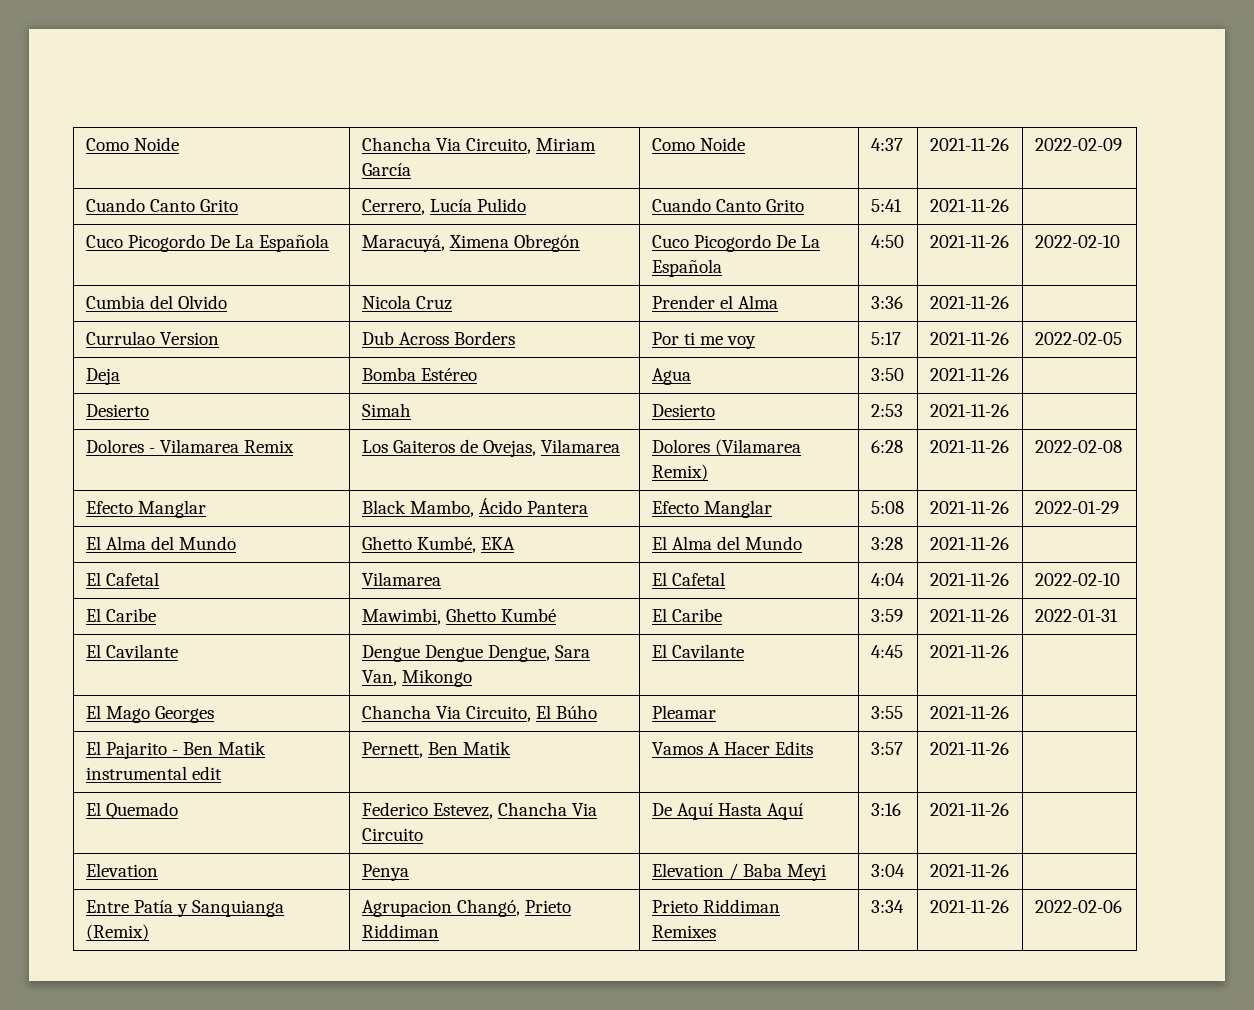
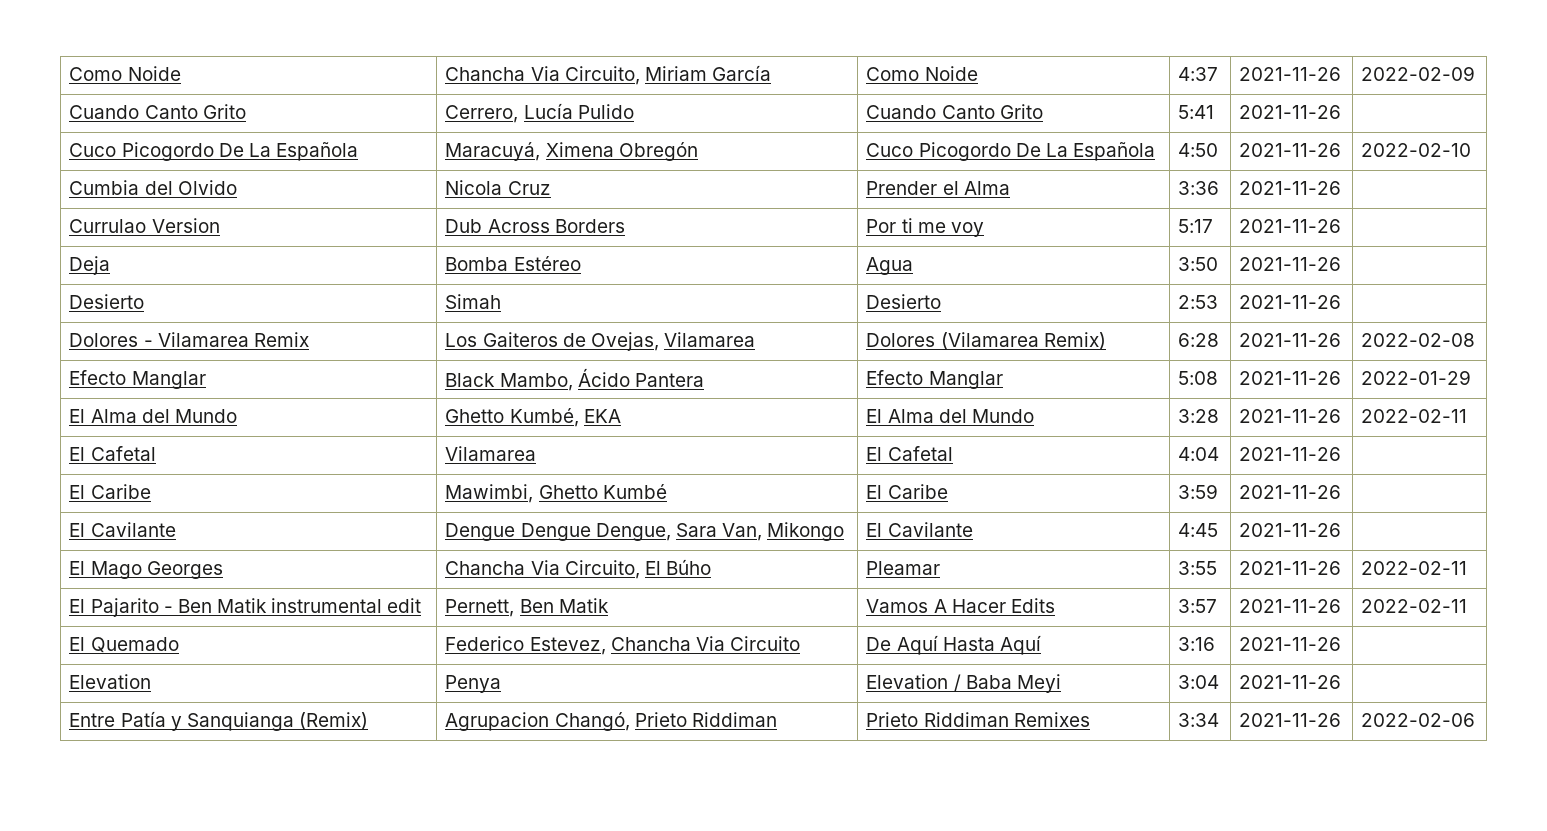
[1034,332,1122,345] 2022-02-05 -> (1342, 226) none
(1009, 543) none -> [1361,409,1468,423] 2022-02-11
[1034,573,1120,586] 2022-02-10 -> (1342, 454) none
[1034,609,1118,622] 2022-01-31 -> (1342, 492) none
(1009, 712) none -> [1361,561,1468,575] 2022-02-11
(1009, 748) none -> [1361,599,1468,613] 2022-02-11

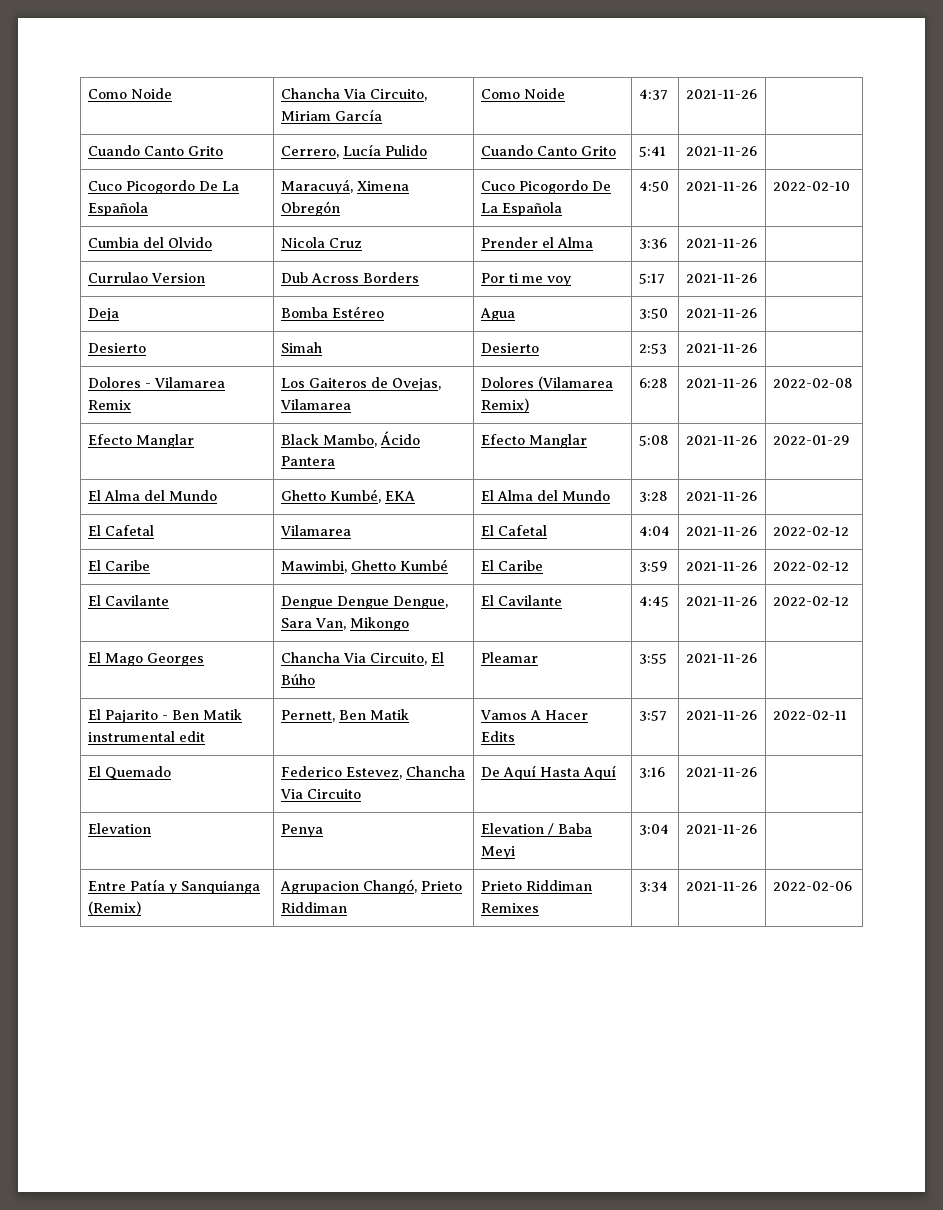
[1361,66,1476,81] 2022-02-09 -> (757, 94) none
[1361,409,1468,423] 2022-02-11 -> (757, 496) none
(1342, 454) none -> [772,526,849,536] 2022-02-12
(1342, 492) none -> [772,561,849,571] 2022-02-12
(1342, 530) none -> [772,596,849,606] 2022-02-12
[1361,561,1468,575] 2022-02-11 -> (757, 658) none

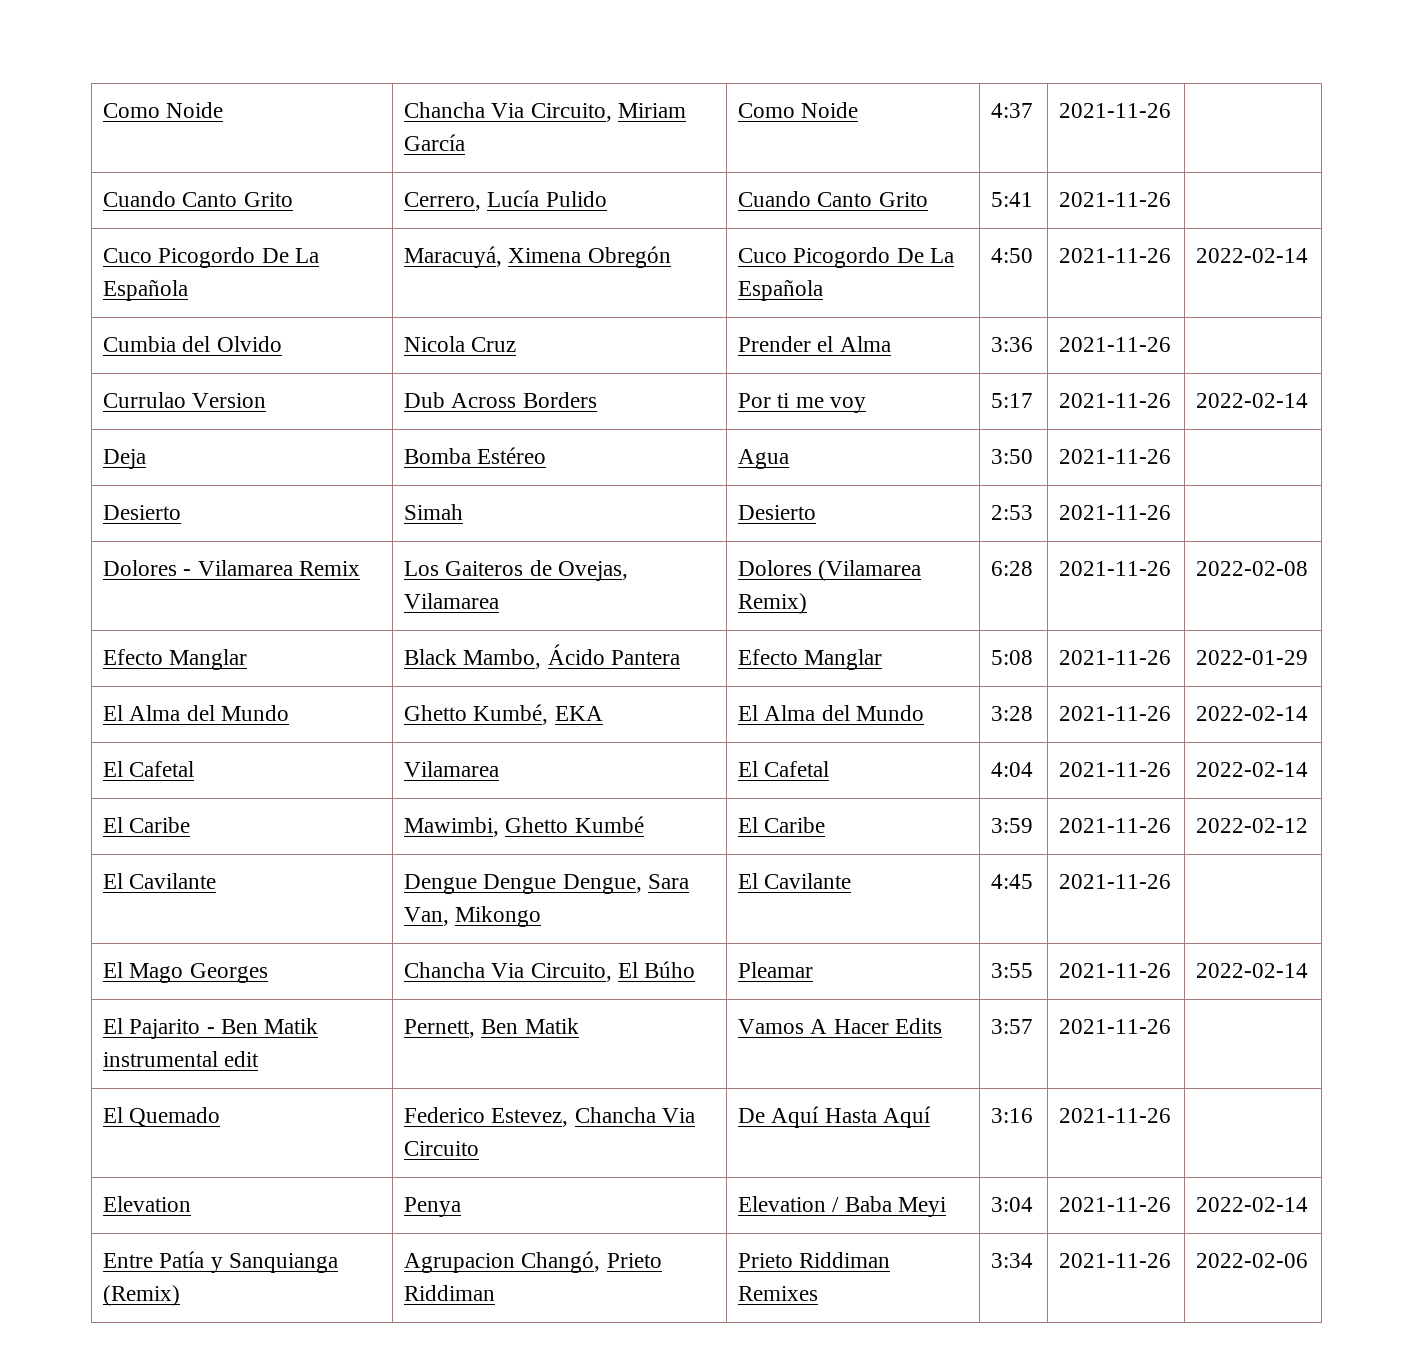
[772,181,850,191] 2022-02-10 -> [1196,248,1309,263] 2022-02-14
(757, 278) none -> [1196,393,1309,408] 2022-02-14
(757, 496) none -> [1196,706,1309,721] 2022-02-14
[772,526,849,536] 2022-02-12 -> [1196,762,1309,777] 2022-02-14
[772,596,849,606] 2022-02-12 -> (1172, 881) none
(757, 658) none -> [1196,963,1309,978] 2022-02-14
[772,710,847,720] 2022-02-11 -> (1172, 1026) none
(757, 829) none -> [1196,1197,1309,1212] 2022-02-14

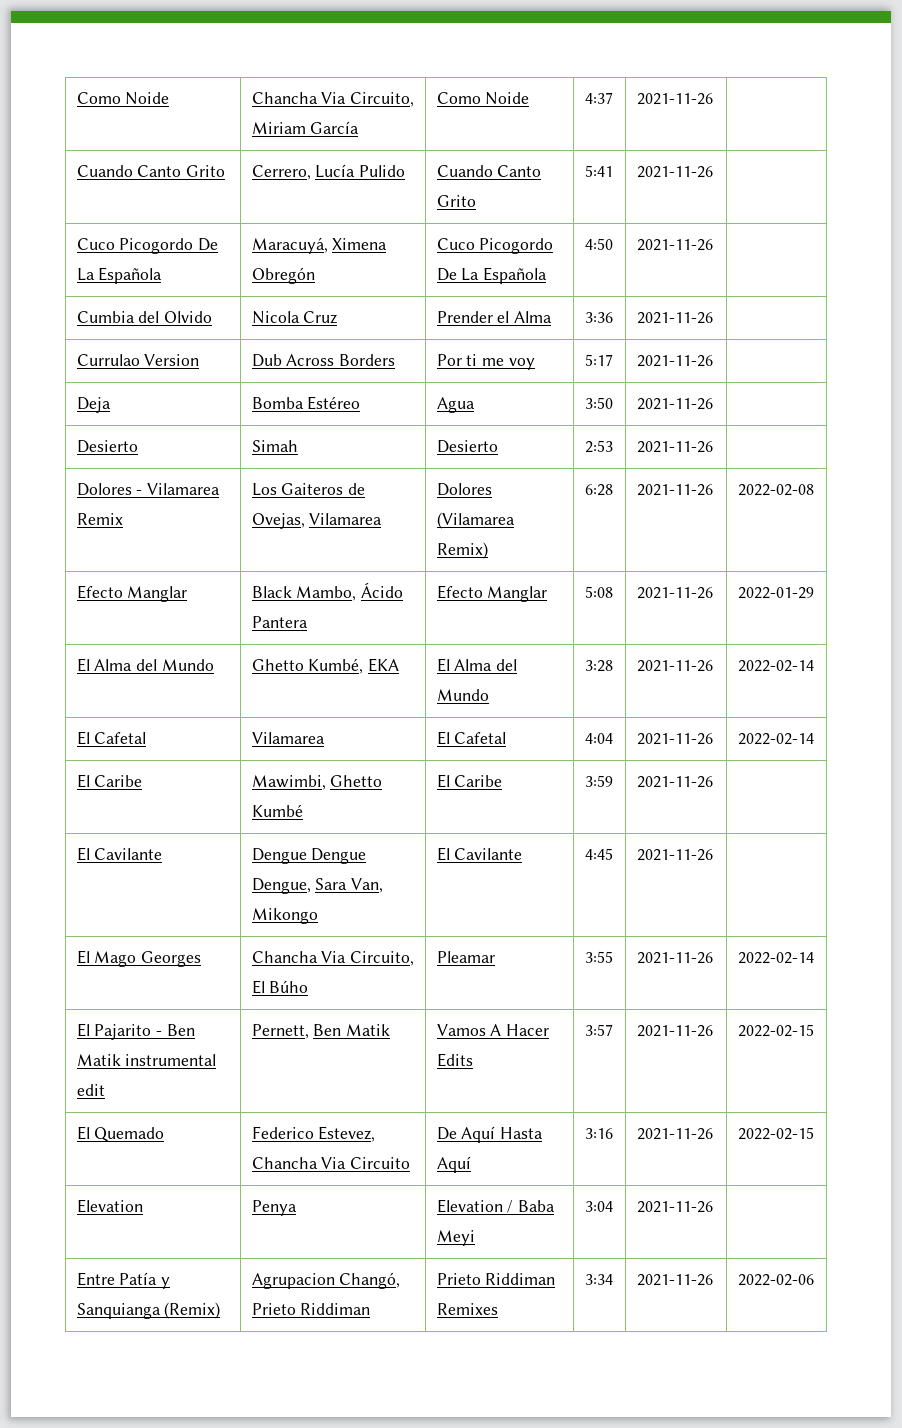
[1196,248,1309,263] 2022-02-14 -> (713, 245) none
[1196,393,1309,408] 2022-02-14 -> (713, 361) none
[1196,818,1309,833] 2022-02-12 -> (713, 782) none
(1172, 1026) none -> [737,1024,814,1037] 2022-02-15
(1172, 1115) none -> [737,1127,814,1140] 2022-02-15
[1196,1197,1309,1212] 2022-02-14 -> (713, 1207) none

